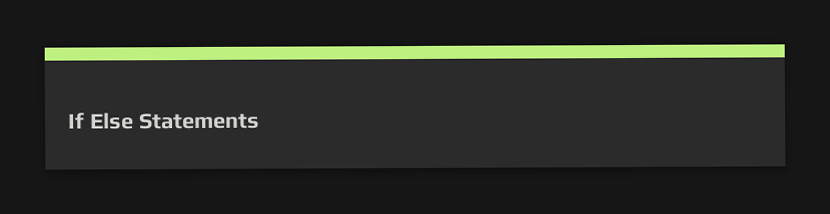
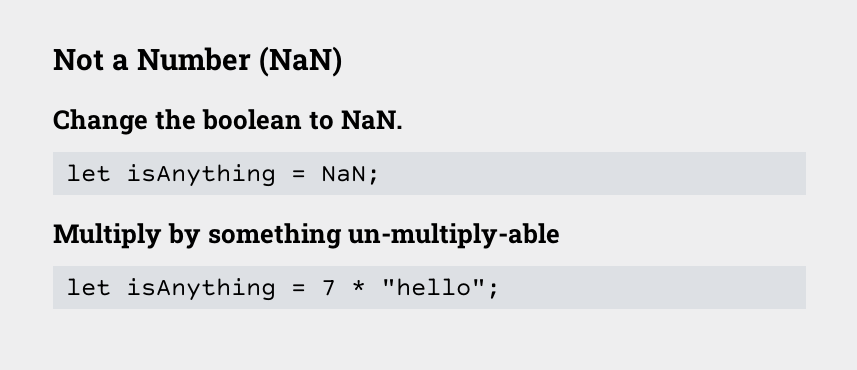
[68,112,260,130] If Else Statements -> [53,46,342,77] [53,109,404,135] [65,164,381,187] [53,223,561,249] [65,278,501,301] Not a Number (NaN) // Change the boolean to NaN. // let isAnything = NaN; // Multiply by something un-multiply-able // let isAnything = 7 * "hello";

